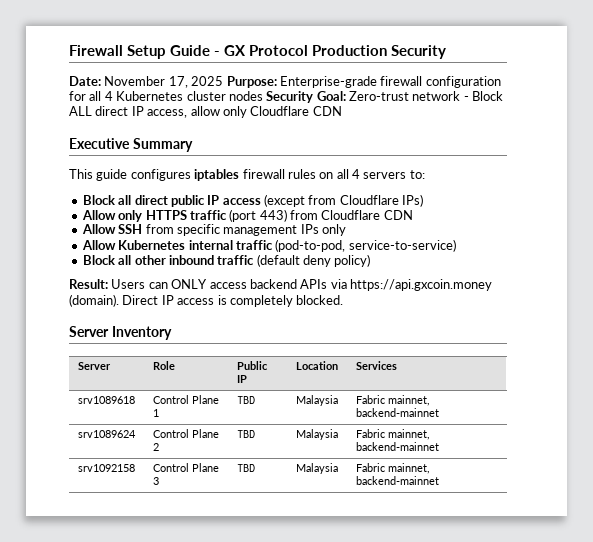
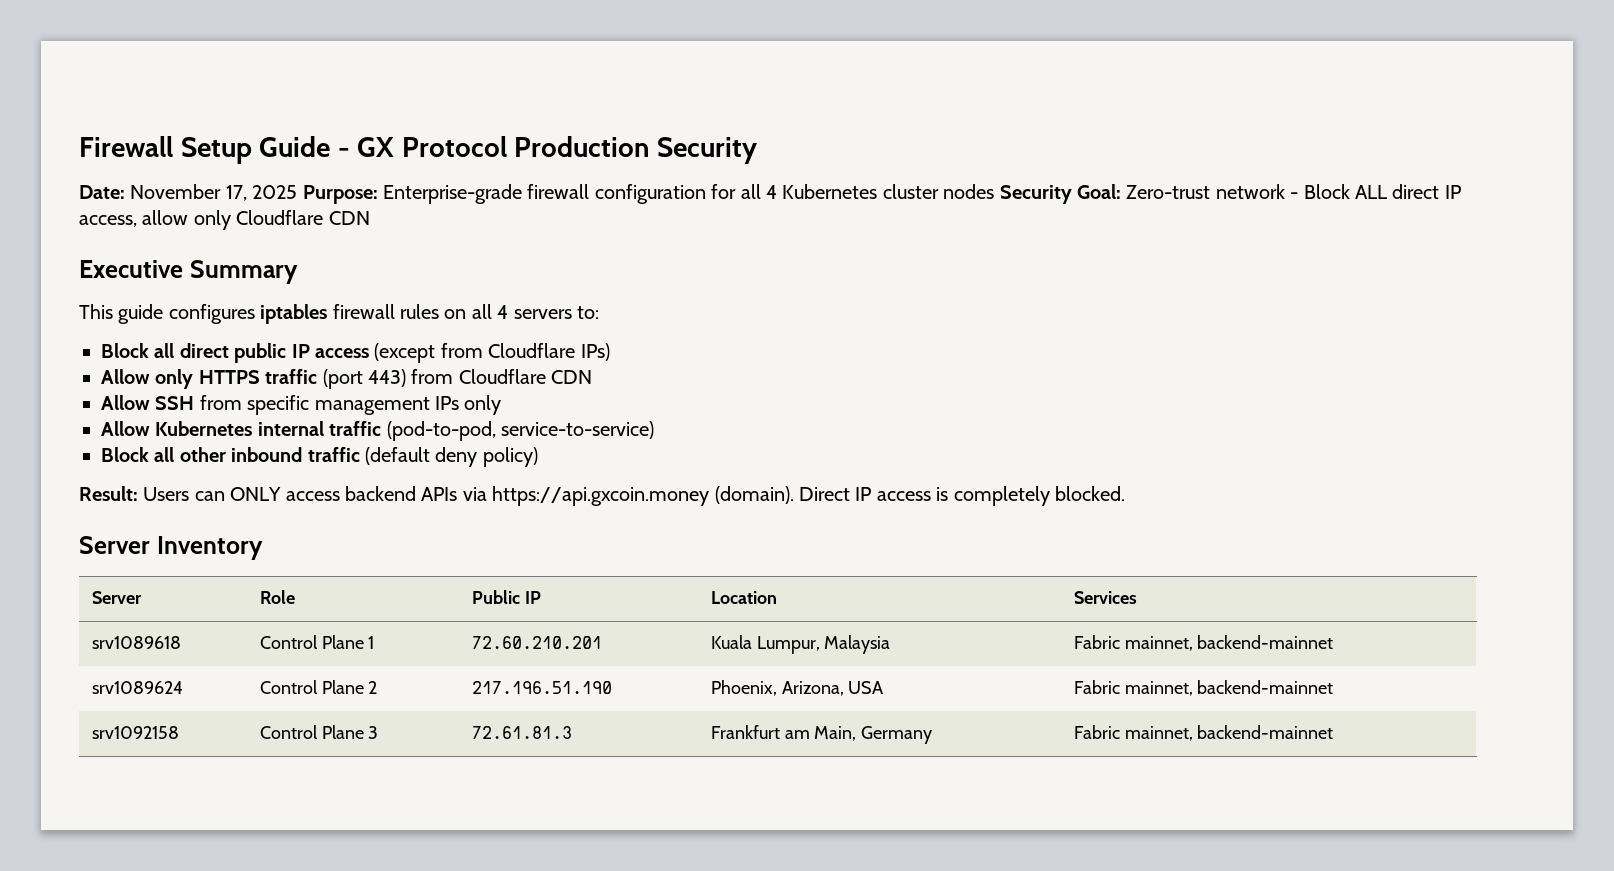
[236,396,255,404] TBD | -> [471,636,602,649] [710,635,820,654] 72.60.210.201 | Kuala Lumpur,
[236,430,255,438] [295,429,338,440] TBD | Malaysia -> [471,681,612,694] [710,680,884,696] 217.196.51.190 | Phoenix, Arizona, USA
[236,464,255,472] [295,463,338,474] TBD | Malaysia -> [471,726,572,739] [710,725,933,744] 72.61.81.3 | Frankfurt am Main, Germany

